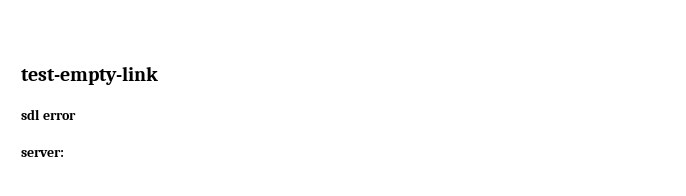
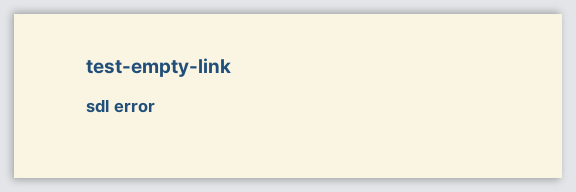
[21,149,64,157] // server: -> (155, 107) none

